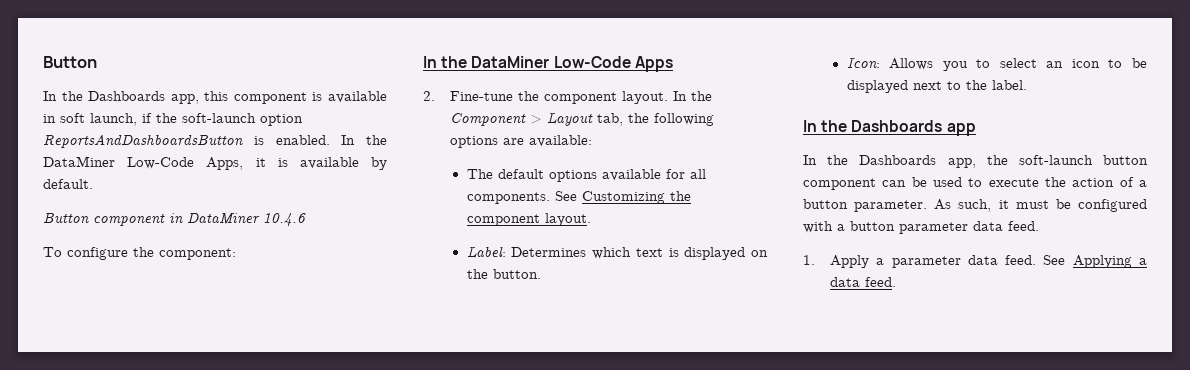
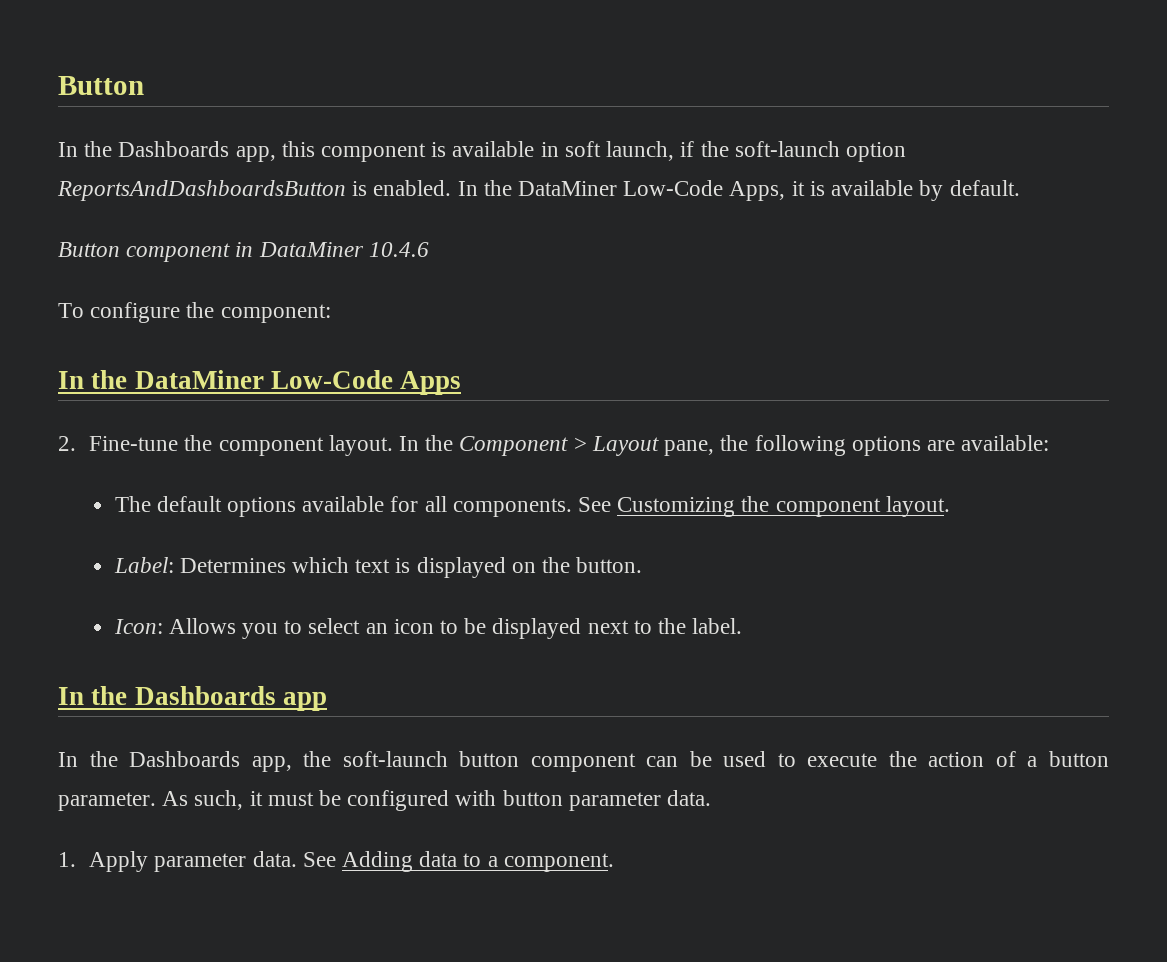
[597,113,624,126] tab, -> [664,440,715,456] pane,
[837,224,845,231] a -> (497, 798) none
[973,221,1039,231] data feed. -> [667,790,712,806] data.
[876,255,1147,268] [830,277,897,287] a parameter data feed. See Applying a data feed. -> [154,851,614,872] parameter data. See Adding data to a component.

